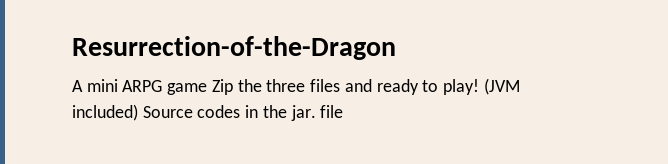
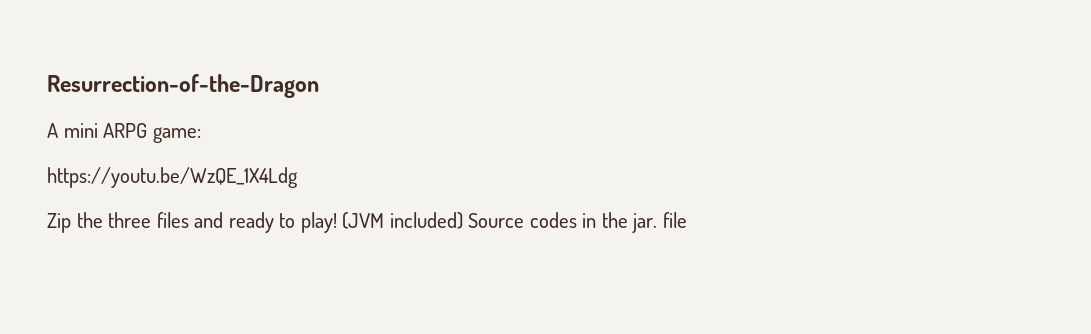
[167,83,208,95] game -> [152,127,201,143] [47,167,298,188] game: // https://youtu.be/WzQE_1X4Ldg //

